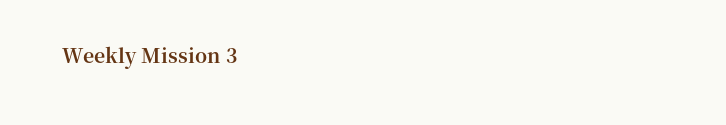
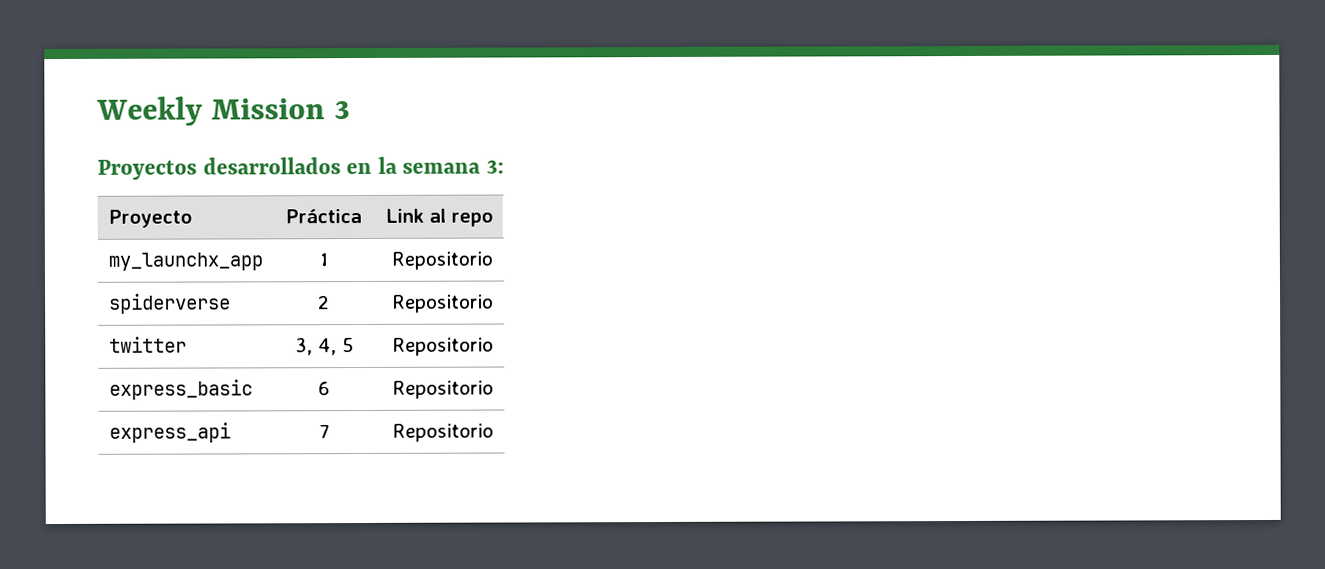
(238, 55) none -> [97,156,505,180] [107,209,192,228] [284,207,362,224] [386,208,494,227] [107,252,263,271] [318,253,328,267] [391,251,494,270] [108,293,231,314] [318,295,330,310] [392,294,495,313] [108,336,187,353] [294,337,354,356] [392,337,495,356] [108,379,253,400] [318,381,330,396] [392,380,495,399] [108,422,231,443] [318,424,330,439] [392,423,495,442] // Proyectos desarrollados en la semana 3: // Proyecto | Práctica | Link al repo // my_launchx_app | 1 | Repositorio // spiderverse | 2 | Repositorio // twitter | 3, 4, 5 | Repositorio // express_basic | 6 | Repositorio // express_api | 7 | Repositorio

